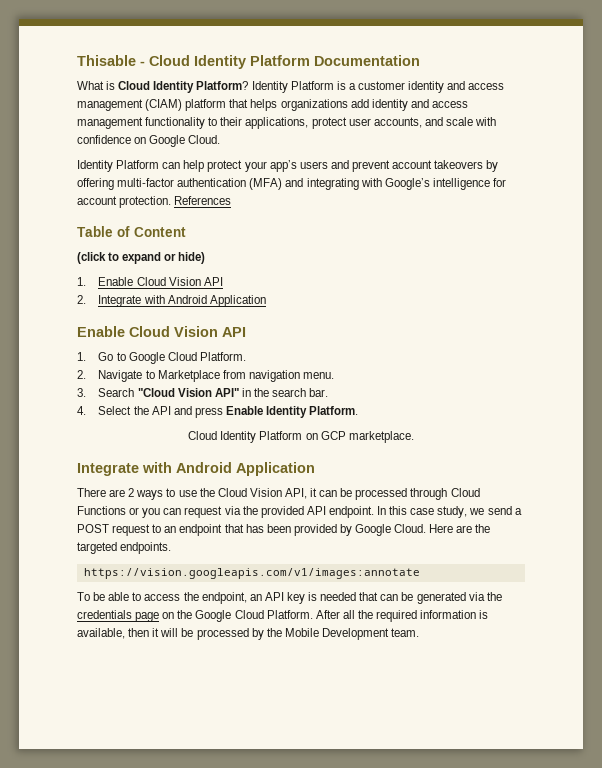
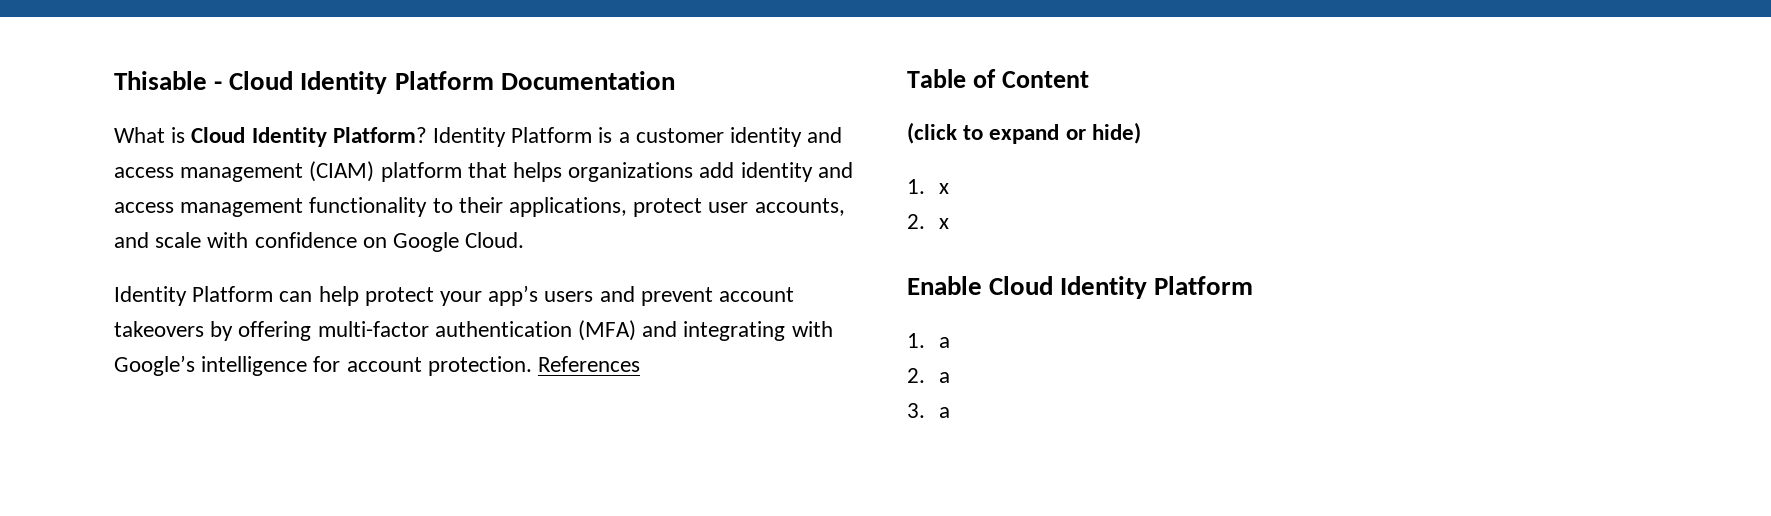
[98,277,223,286] [77,295,266,307] [77,326,246,337] [77,352,246,364] [77,370,334,382] [77,388,329,397] [77,406,359,418] [188,431,414,443] [77,462,315,476] [77,488,480,500] [77,506,522,518] [77,524,491,536] [77,542,172,554] [83,568,420,579] [77,592,502,604] [77,610,489,622] [77,628,420,640] Enable Cloud Vision API // 2. Integrate with Android Application // Enable Cloud Vision API // 1. Go to Google Cloud Platform. // 2. Navigate to Marketplace from navigation menu. // 3. Search "Cloud Vision API" in the search bar. // 4. Select the API and press Enable Identity Platform. // Cloud Identity Platform on GCP marketplace. // Integrate with Android Application // There are 2 ways to use the Cloud Vision API, it can be processed through Cloud Functions or you can request via the provided API endpoint. In this case study, we send a POST request to an endpoint that has been provided by Google Cloud. Here are the targeted endpoints. // https://vision.googleapis.com/v1/images:annotate // To be able to access the endpoint, an API key is needed that can be generated via the credentials page on the Google Cloud Platform. After all the required information is available, then it will be processed by the Mobile Development team. -> [938,183,949,194] [907,214,949,229] [907,276,1254,299] [907,333,950,348] [907,368,950,383] [907,403,950,418] x // 2. x // Enable Cloud Identity Platform // 1. a // 2. a // 3. a

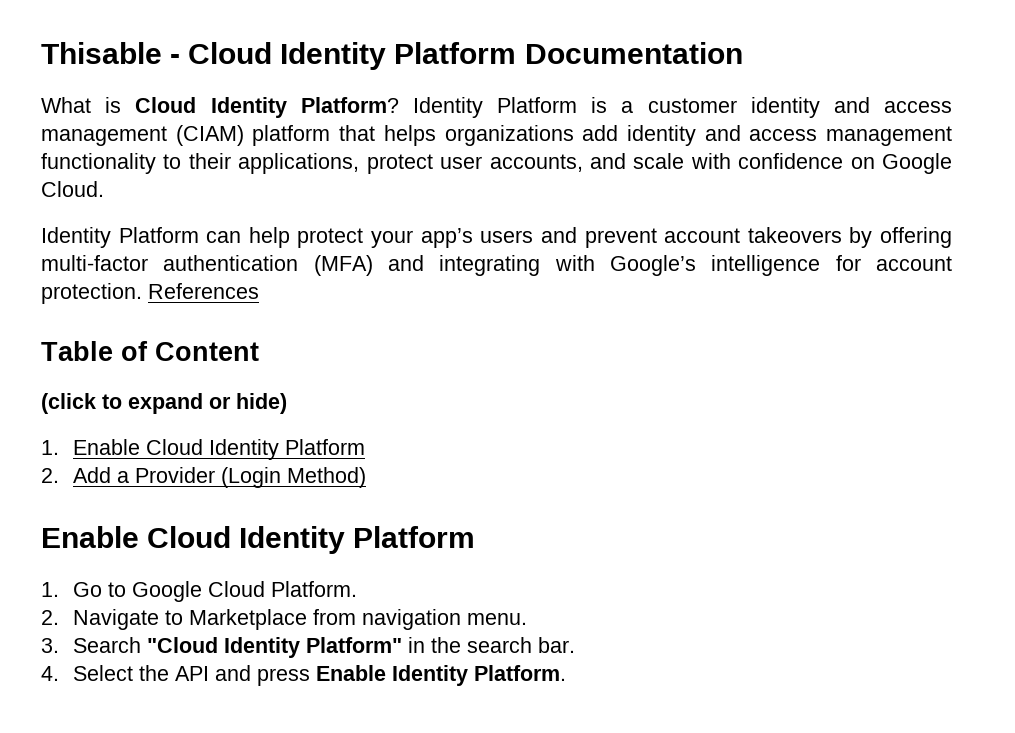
[938,183,949,194] [907,214,949,229] x // 2. x -> [72,439,365,460] [41,467,366,488] Enable Cloud Identity Platform // 2. Add a Provider (Login Method)
[938,337,950,348] [907,368,950,383] [907,403,950,418] a // 2. a // 3. a -> [72,581,357,602] [41,609,527,630] [41,637,575,658] [41,665,566,686] Go to Google Cloud Platform. // 2. Navigate to Marketplace from navigation menu. // 3. Search "Cloud Identity Platform" in the search bar. // 4. Select the API and press Enable Identity Platform.

